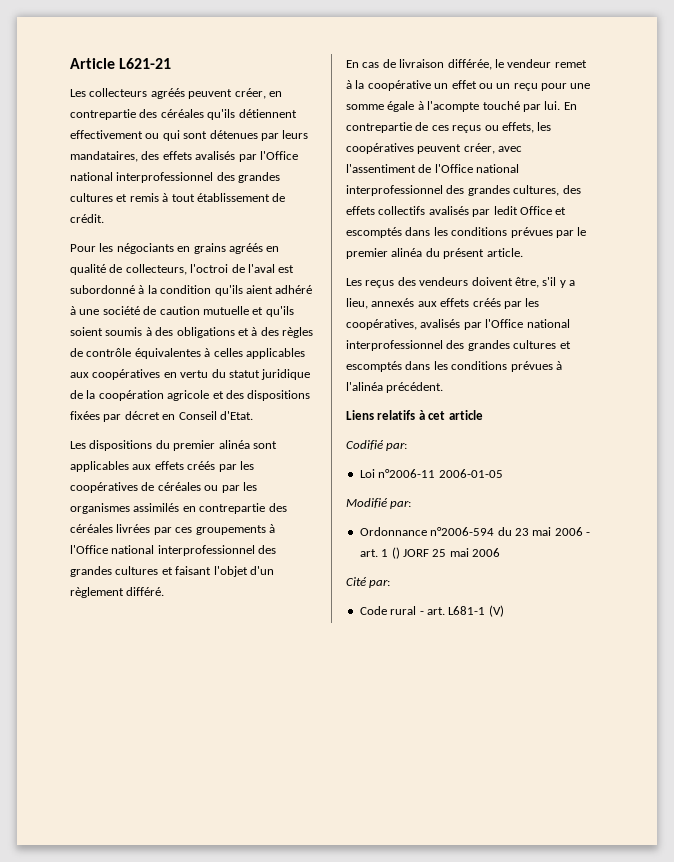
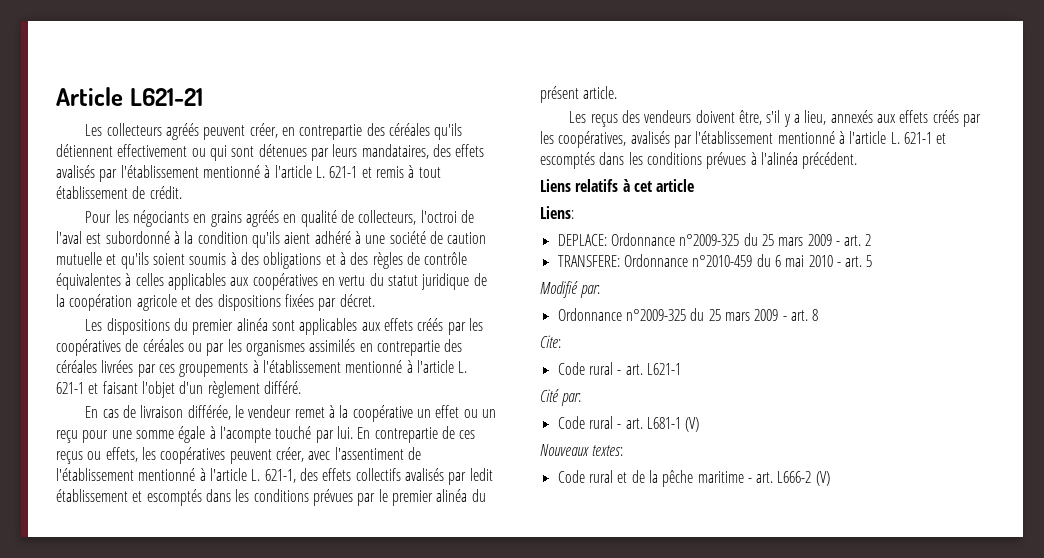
[259,151,298,160] [70,172,281,183] [70,193,113,202] l'Office national interprofessionnel des grandes cultures -> [120,165,358,178] l'établissement mentionné à l'article L. 621-1
[124,411,253,420] décret en Conseil d'Etat. -> [339,294,375,307] décret.
[70,545,277,556] [70,566,159,577] l'Office national interprofessionnel des grandes cultures -> [262,360,468,373] [56,382,84,394] l'établissement mentionné à l'article L. 621-1
[434,164,520,173] [346,185,560,196] l'Office national interprofessionnel des grandes cultures, -> [56,468,296,483] l'établissement mentionné à l'article L. 621-1,
[519,206,552,215] Office -> [56,489,128,502] établissement
[485,319,570,328] [346,340,557,351] l'Office national interprofessionnel des grandes cultures -> [695,131,932,144] l'établissement mentionné à l'article L. 621-1
[346,440,408,451] [359,469,503,478] [346,498,412,509] [359,527,590,536] [359,547,500,559] Codifié par: // Loi n°2006-11 2006-01-05 // Modifié par: // Ordonnance n°2006-594 du 23 mai 2006 - art. 1 () JORF 25 mai 2006 -> [540,206,574,219] [557,233,872,246] [557,254,873,267] [540,281,601,298] [557,308,819,321] [540,335,561,348] [557,362,681,375] Liens: // DEPLACE: Ordonnance n°2009-325 du 25 mars 2009 - art. 2 // TRANSFERE: Ordonnance n°2010-459 du 6 mai 2010 - art. 5 // Modifié par: // Ordonnance n°2009-325 du 25 mars 2009 - art. 8 // Cite: // Code rural - art. L621-1
(504, 611) none -> [540,444,624,456] [557,470,830,487] // Nouveaux textes: // Code rural et de la pêche maritime - art. L666-2 (V)

